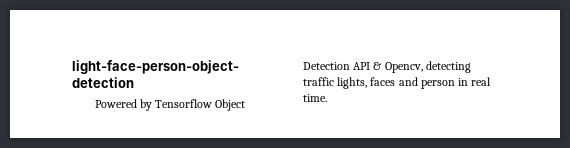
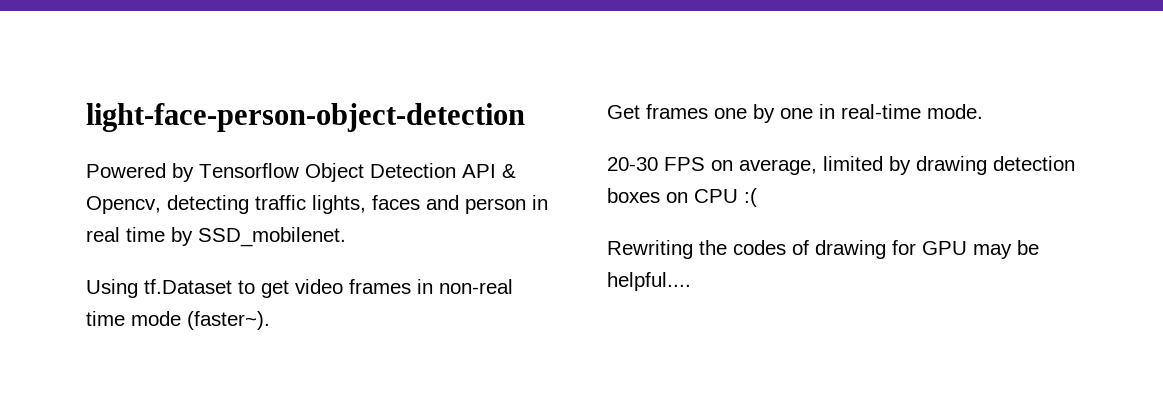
[303,94,327,102] time. -> [126,227,346,247] [86,279,513,298] [86,311,270,330] [607,104,983,123] [607,156,1075,175] [607,188,757,207] [607,240,1039,259] [607,272,691,291] time by SSD_mobilenet. // Using tf.Dataset to get video frames in non-real time mode (faster~). // Get frames one by one in real-time mode. // 20-30 FPS on average, limited by drawing detection boxes on CPU :( // Rewriting the codes of drawing for GPU may be helpful....

